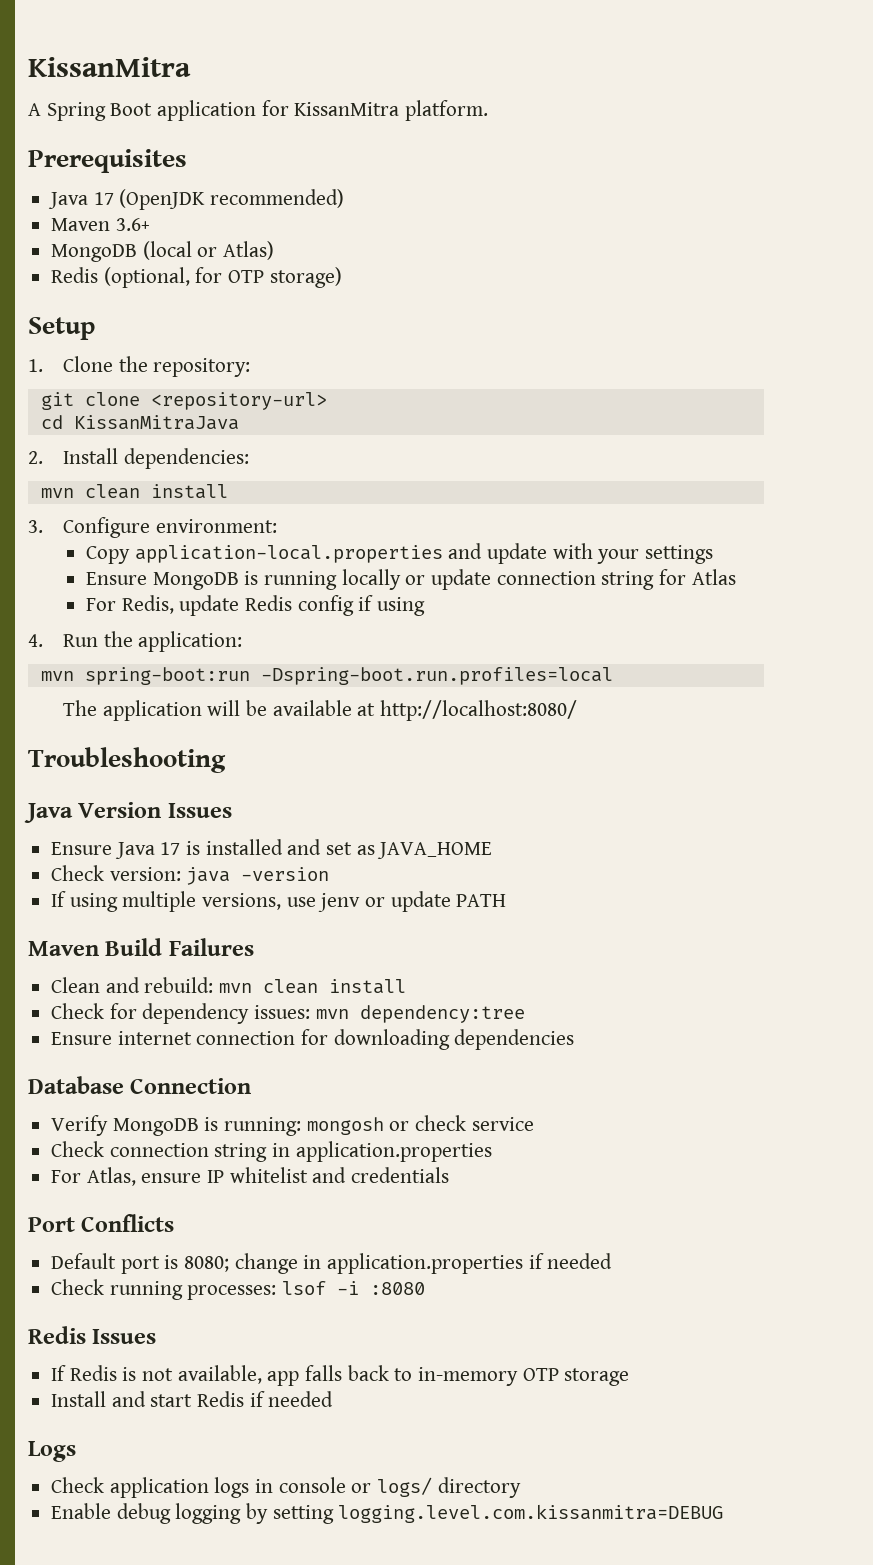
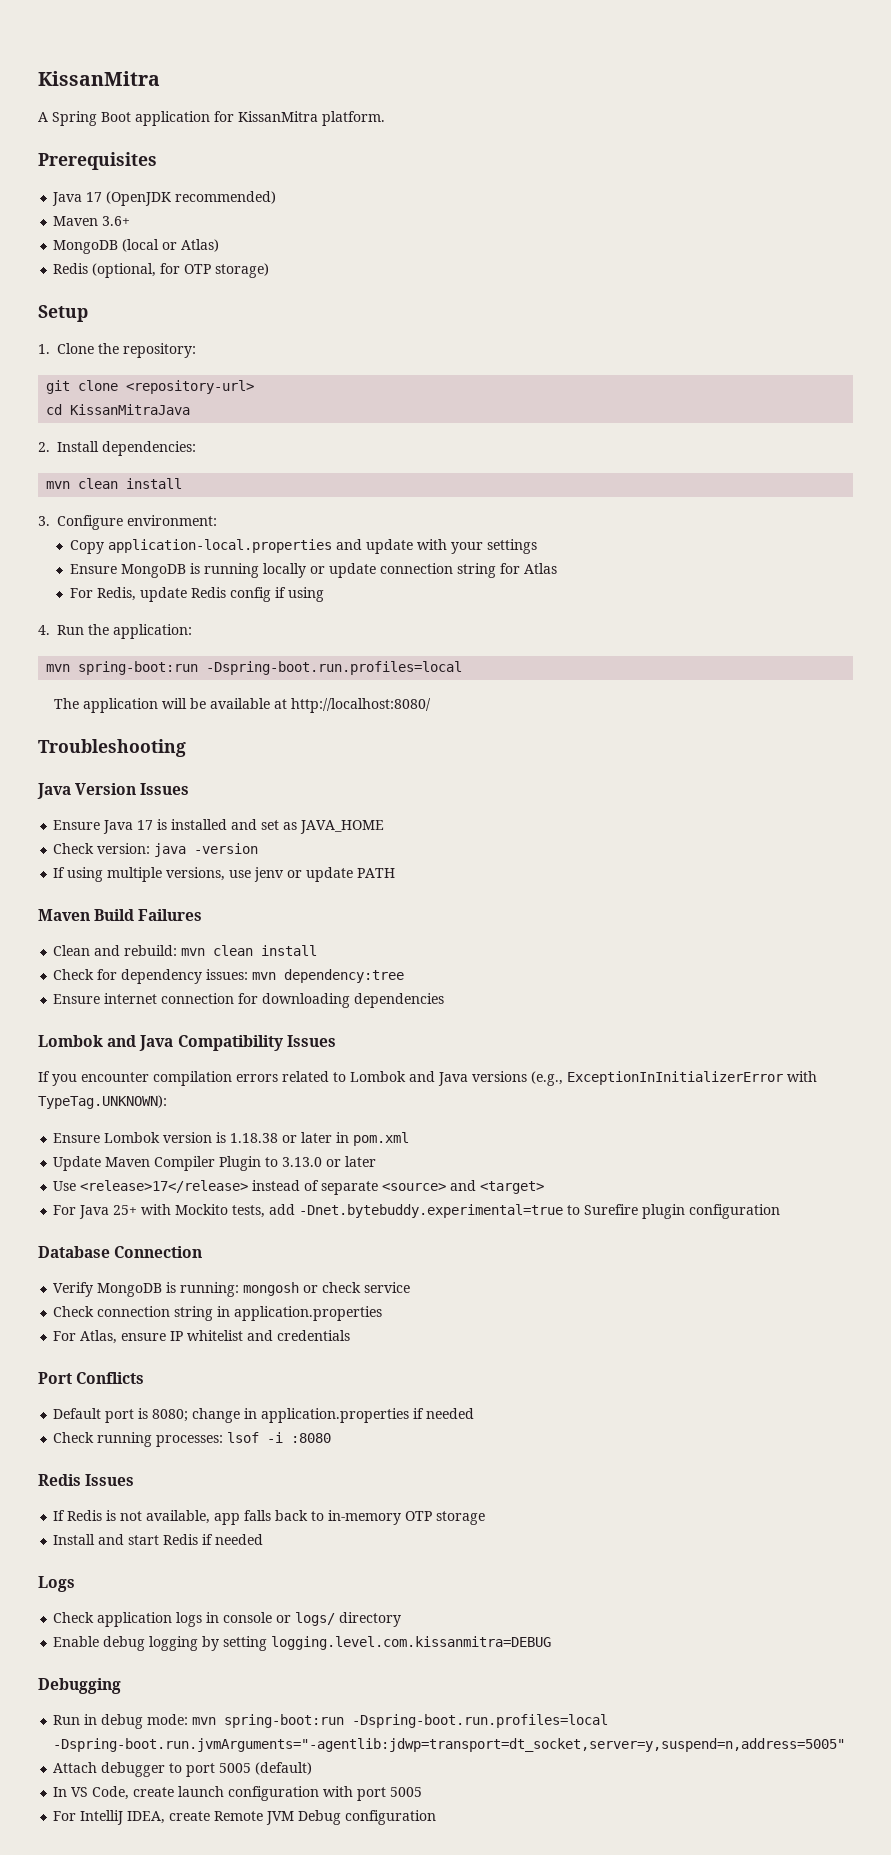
(575, 1039) none -> [38,1035,336,1051] [38,1071,817,1086] [38,1095,167,1109] [53,1132,410,1146] [53,1156,377,1171] [53,1180,545,1195] [53,1204,781,1219] // Lombok and Java Compatibility Issues // If you encounter compilation errors related to Lombok and Java versions (e.g., ExceptionInInitializerError with TypeTag.UNKNOWN): // Ensure Lombok version is 1.18.38 or later in pom.xml // Update Maven Compiler Plugin to 3.13.0 or later // Use <release>17</release> instead of separate <source> and <target> // For Java 25+ with Mockito tests, add -Dnet.bytebuddy.experimental=true to Surefire plugin configuration
(724, 1513) none -> [38,1678,121,1694] [53,1714,609,1729] [53,1738,846,1752] [53,1762,313,1777] [53,1786,423,1801] [53,1810,437,1825] // Debugging // Run in debug mode: mvn spring-boot:run -Dspring-boot.run.profiles=local -Dspring-boot.run.jvmArguments="-agentlib:jdwp=transport=dt_socket,server=y,suspend=n,address=5005" // Attach debugger to port 5005 (default) // In VS Code, create launch configuration with port 5005 // For IntelliJ IDEA, create Remote JVM Debug configuration

